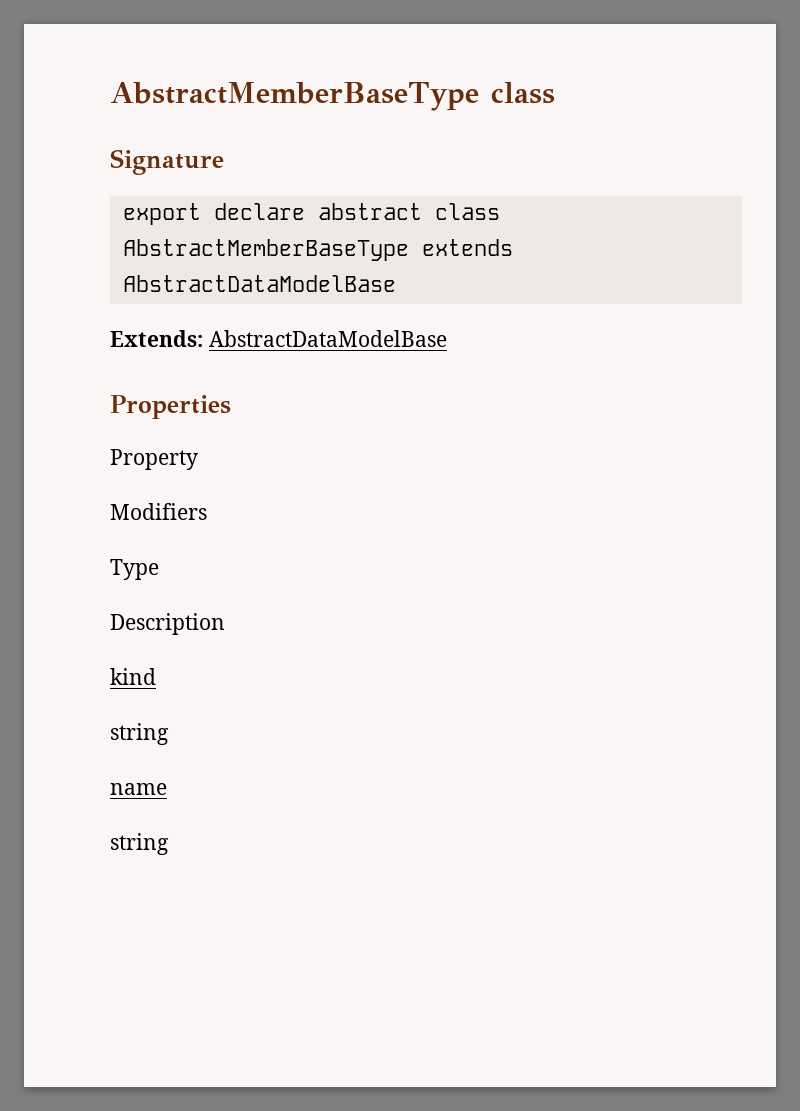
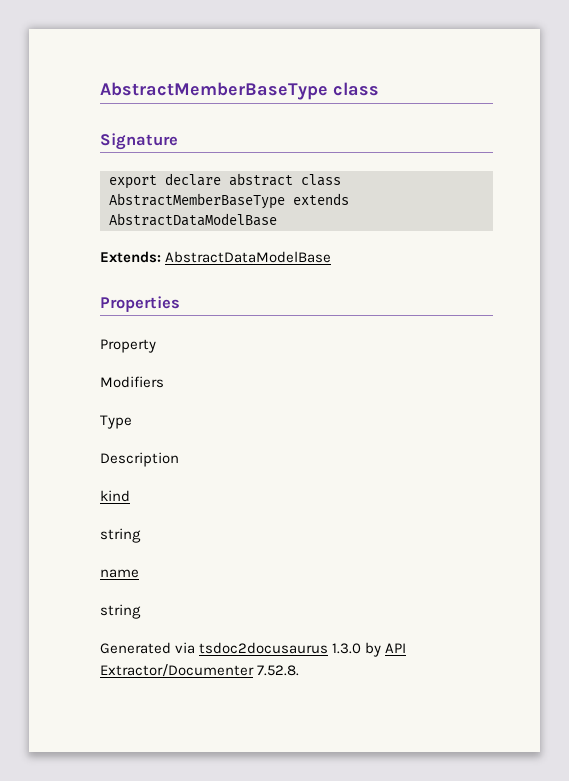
(169, 844) none -> [100,642,407,657] [100,664,300,677] // Generated via tsdoc2docusaurus 1.3.0 by API Extractor/Documenter 7.52.8.

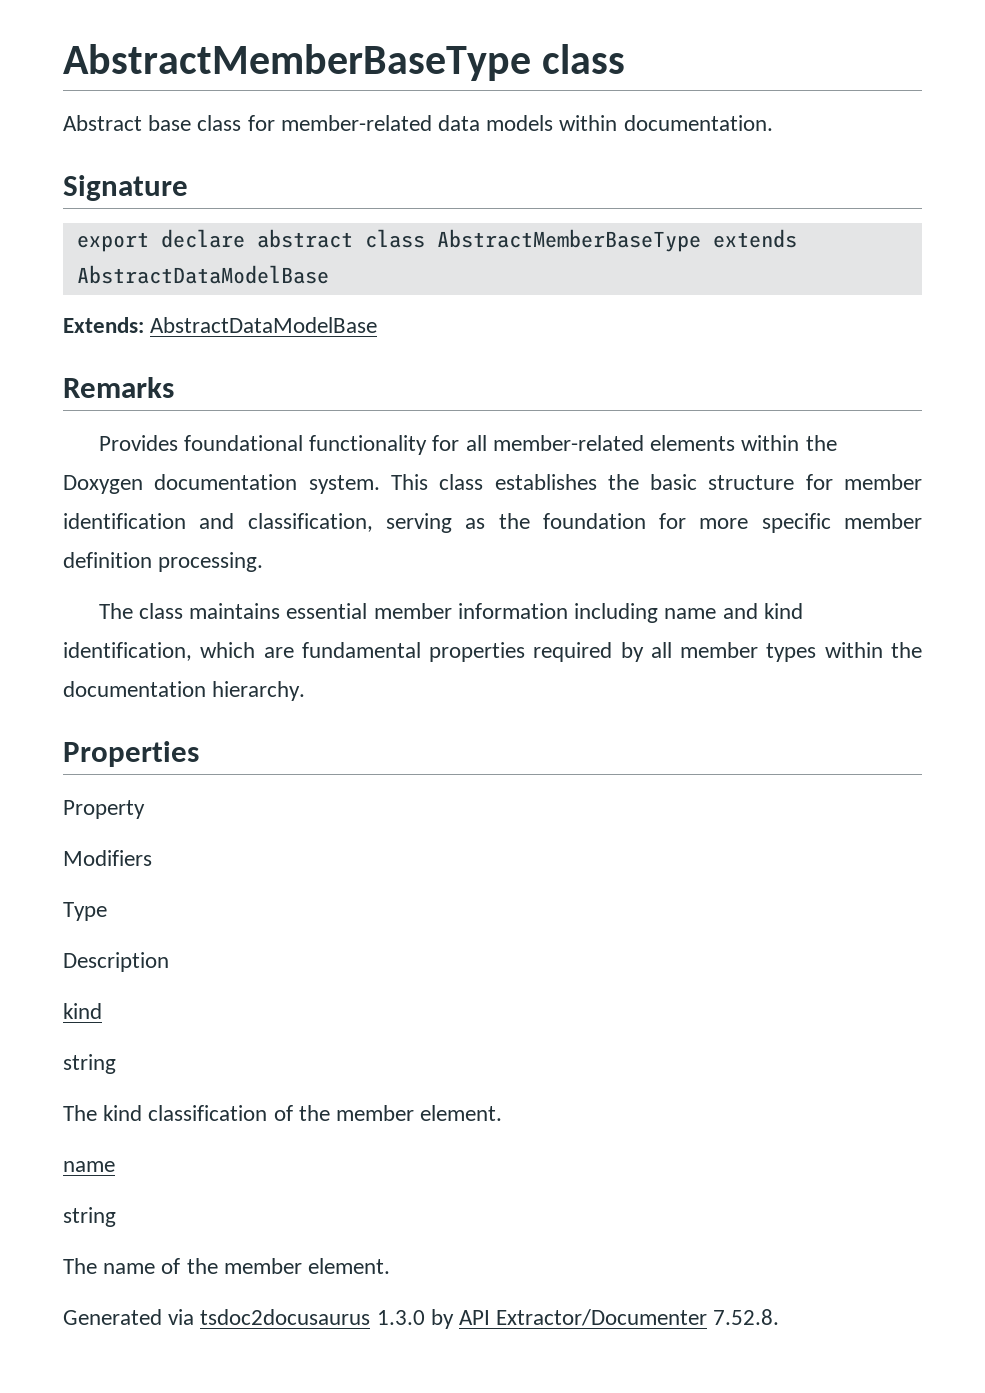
(379, 89) none -> [63,115,773,131] // Abstract base class for member-related data models within documentation.
(332, 257) none -> [63,377,174,398] [98,435,837,455] [63,474,922,494] [63,513,922,533] [63,552,264,572] [98,603,803,623] [63,642,922,662] [63,681,306,701] // Remarks // Provides foundational functionality for all member-related elements within the Doxygen documentation system. This class establishes the basic structure for member identification and classification, serving as the foundation for more specific member definition processing. // The class maintains essential member information including name and kind identification, which are fundamental properties required by all member types within the documentation hierarchy.
[100,569,139,578] [100,604,141,619] name // string -> [63,1105,503,1121] [63,1161,115,1172] [63,1207,116,1227] [63,1258,391,1274] The kind classification of the member element. // name // string // The name of the member element.

